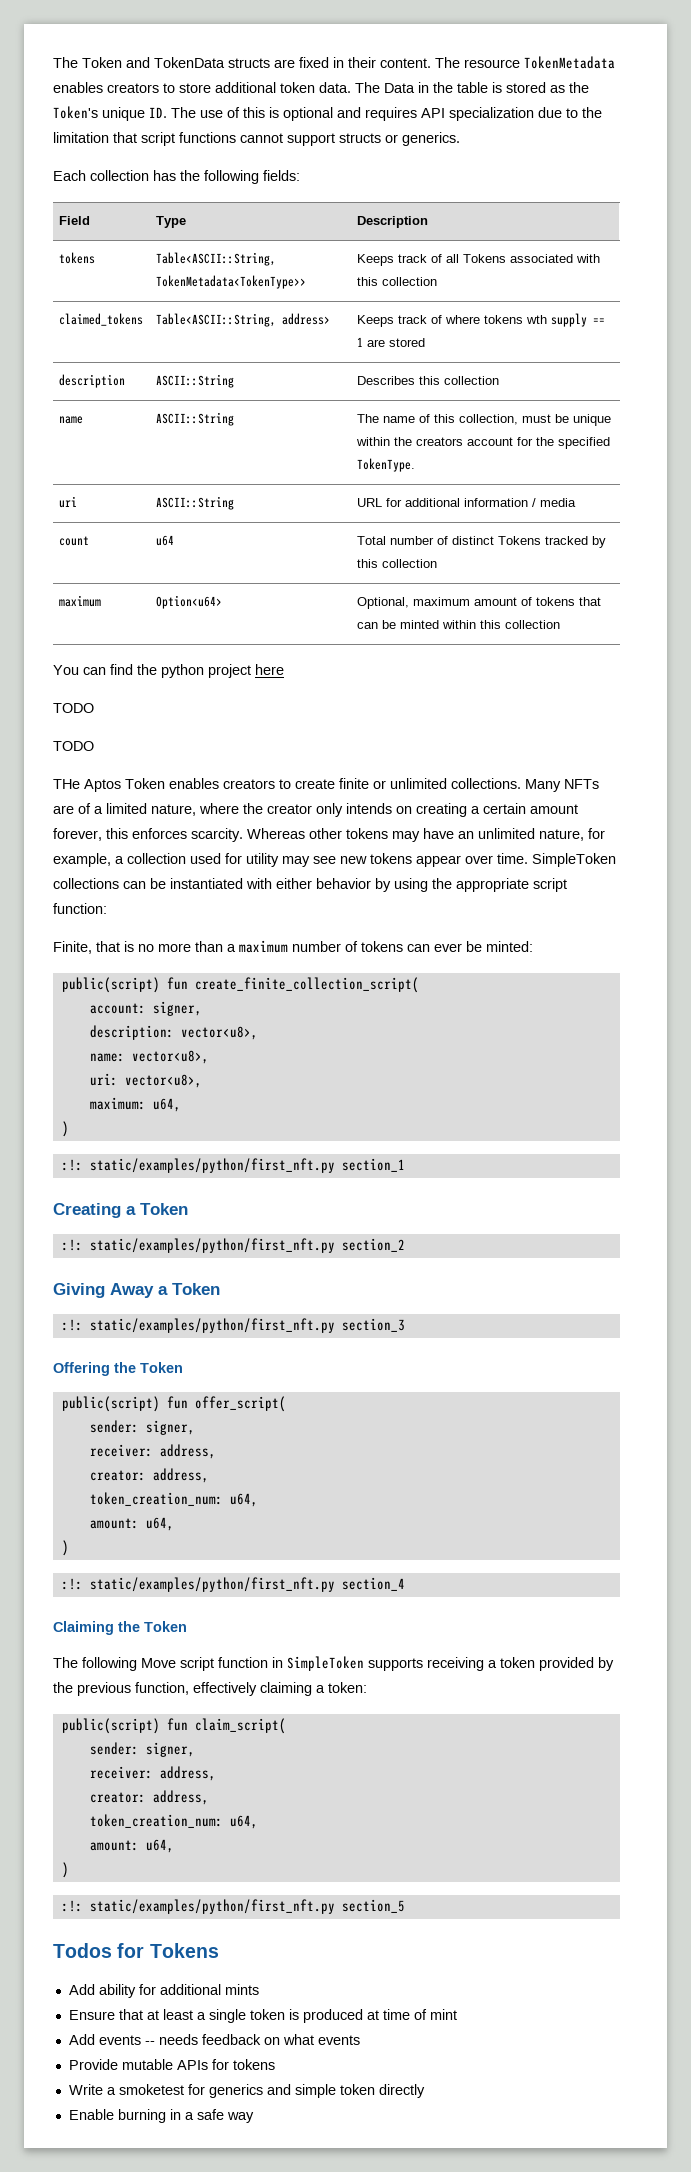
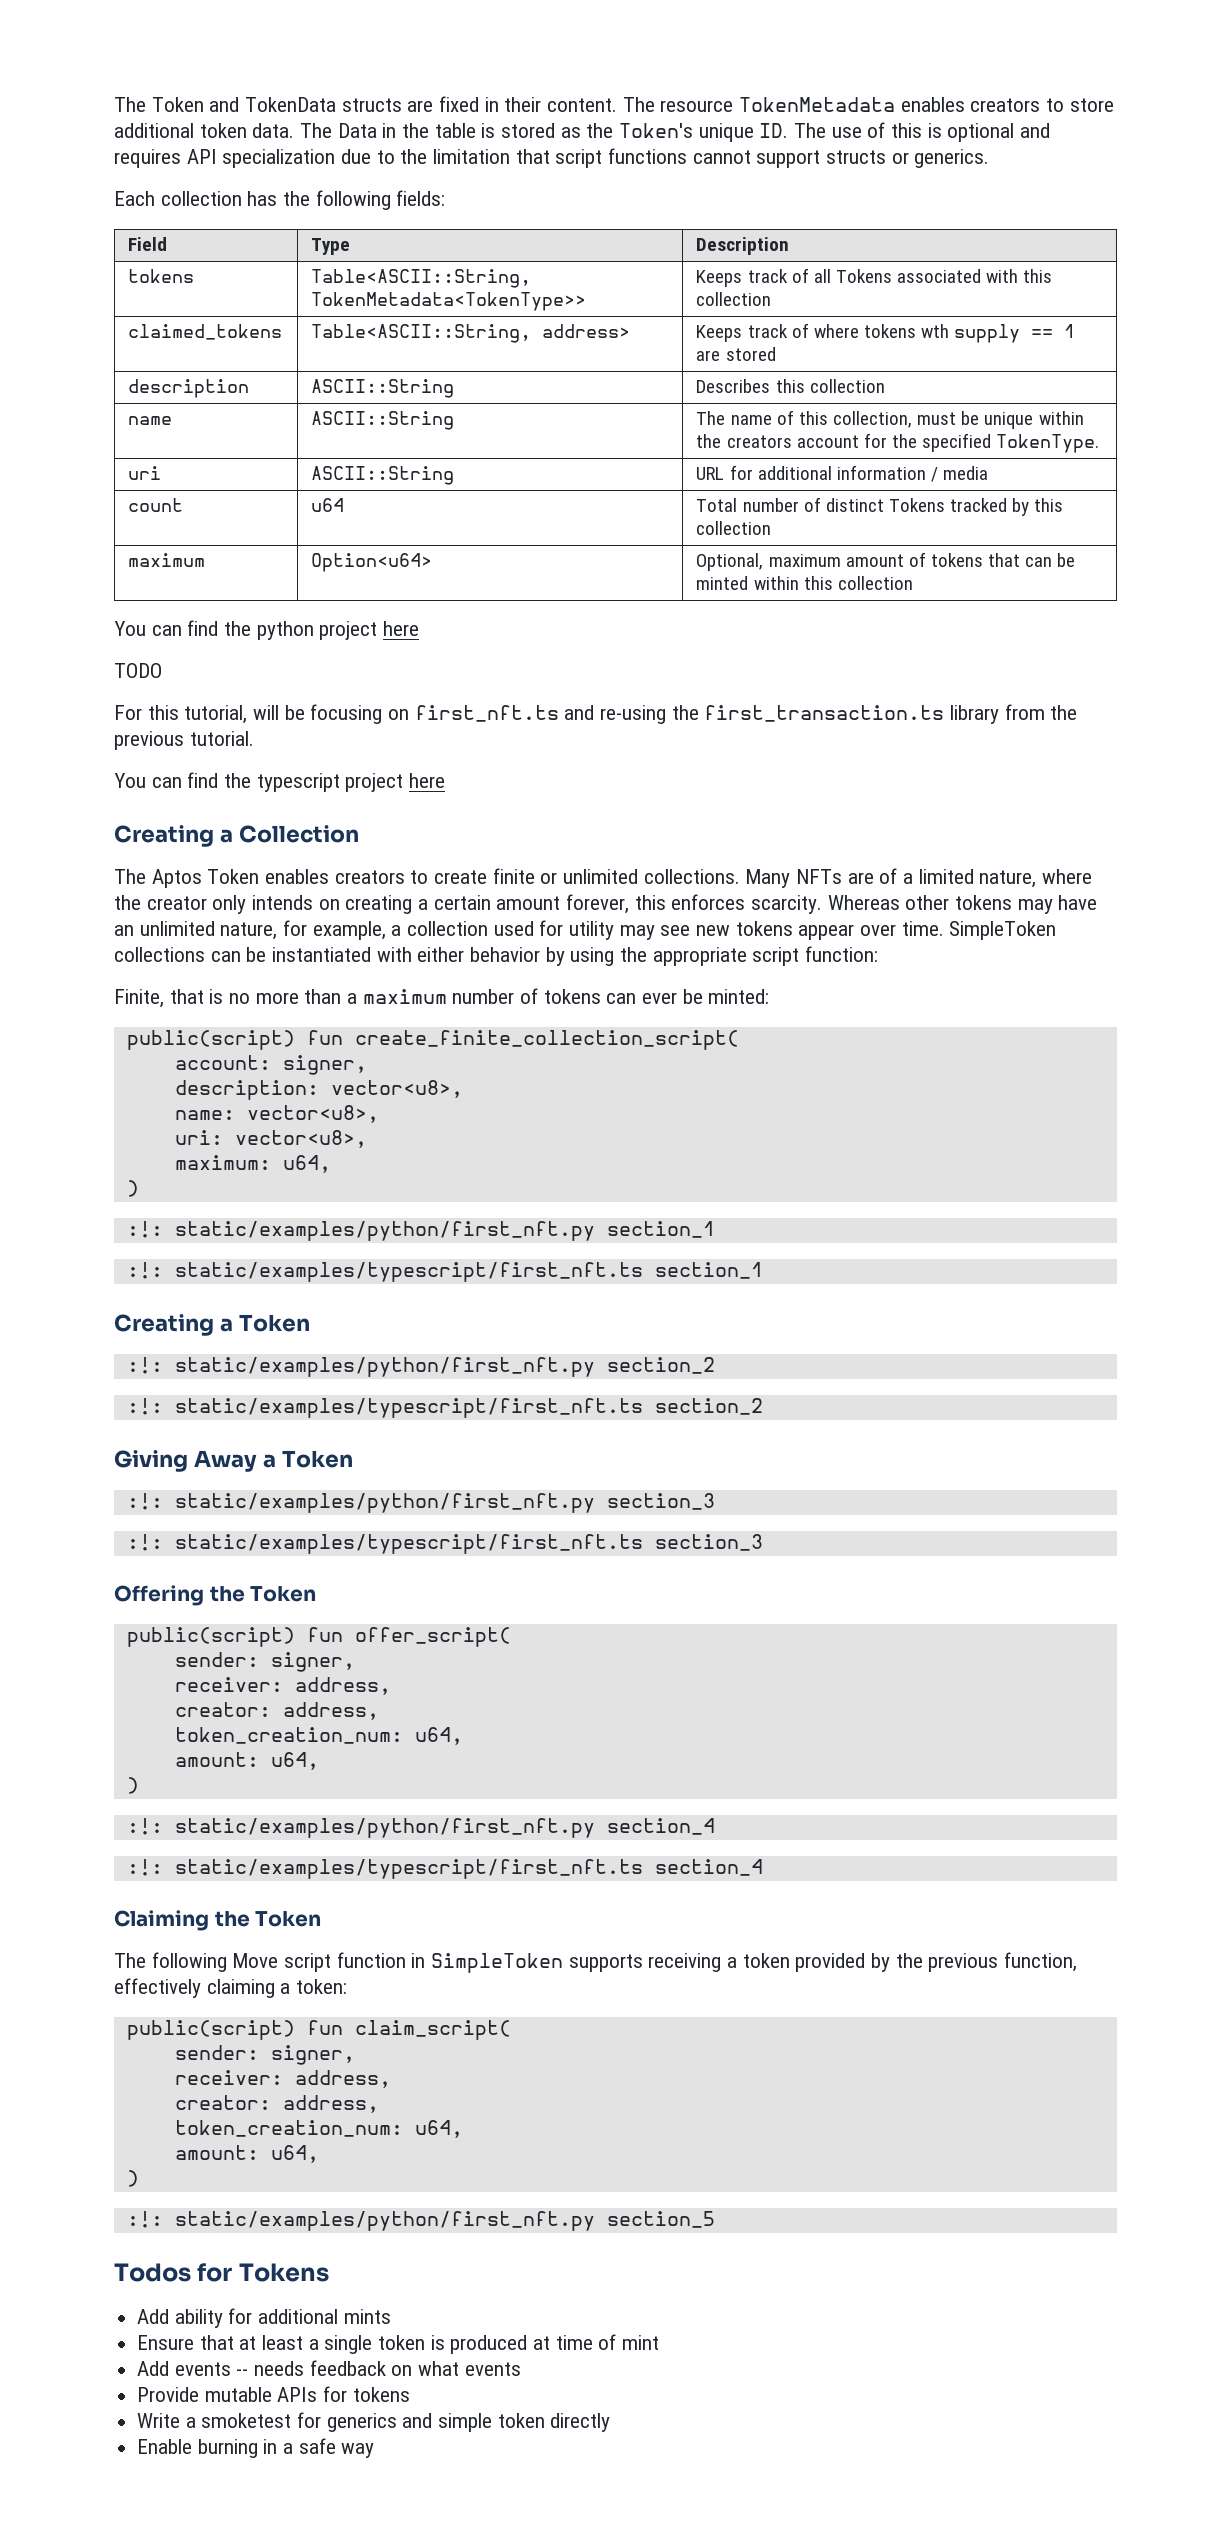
[53,741,94,751] [53,779,80,789] TODO // THe -> [114,704,1078,724] [114,731,254,750] [114,772,446,792] [114,825,359,847] [114,869,146,884] For this tutorial, will be focusing on first_nft.ts and re-using the first_transaction.ts library from the previous tutorial. // You can find the typescript project here // Creating a Collection // The
(405, 1165) none -> [126,1262,763,1282] // :!: static/examples/typescript/first_nft.ts section_1
(405, 1245) none -> [126,1398,763,1418] // :!: static/examples/typescript/first_nft.ts section_2
(405, 1325) none -> [126,1534,763,1554] // :!: static/examples/typescript/first_nft.ts section_3
(405, 1584) none -> [126,1859,763,1879] // :!: static/examples/typescript/first_nft.ts section_4

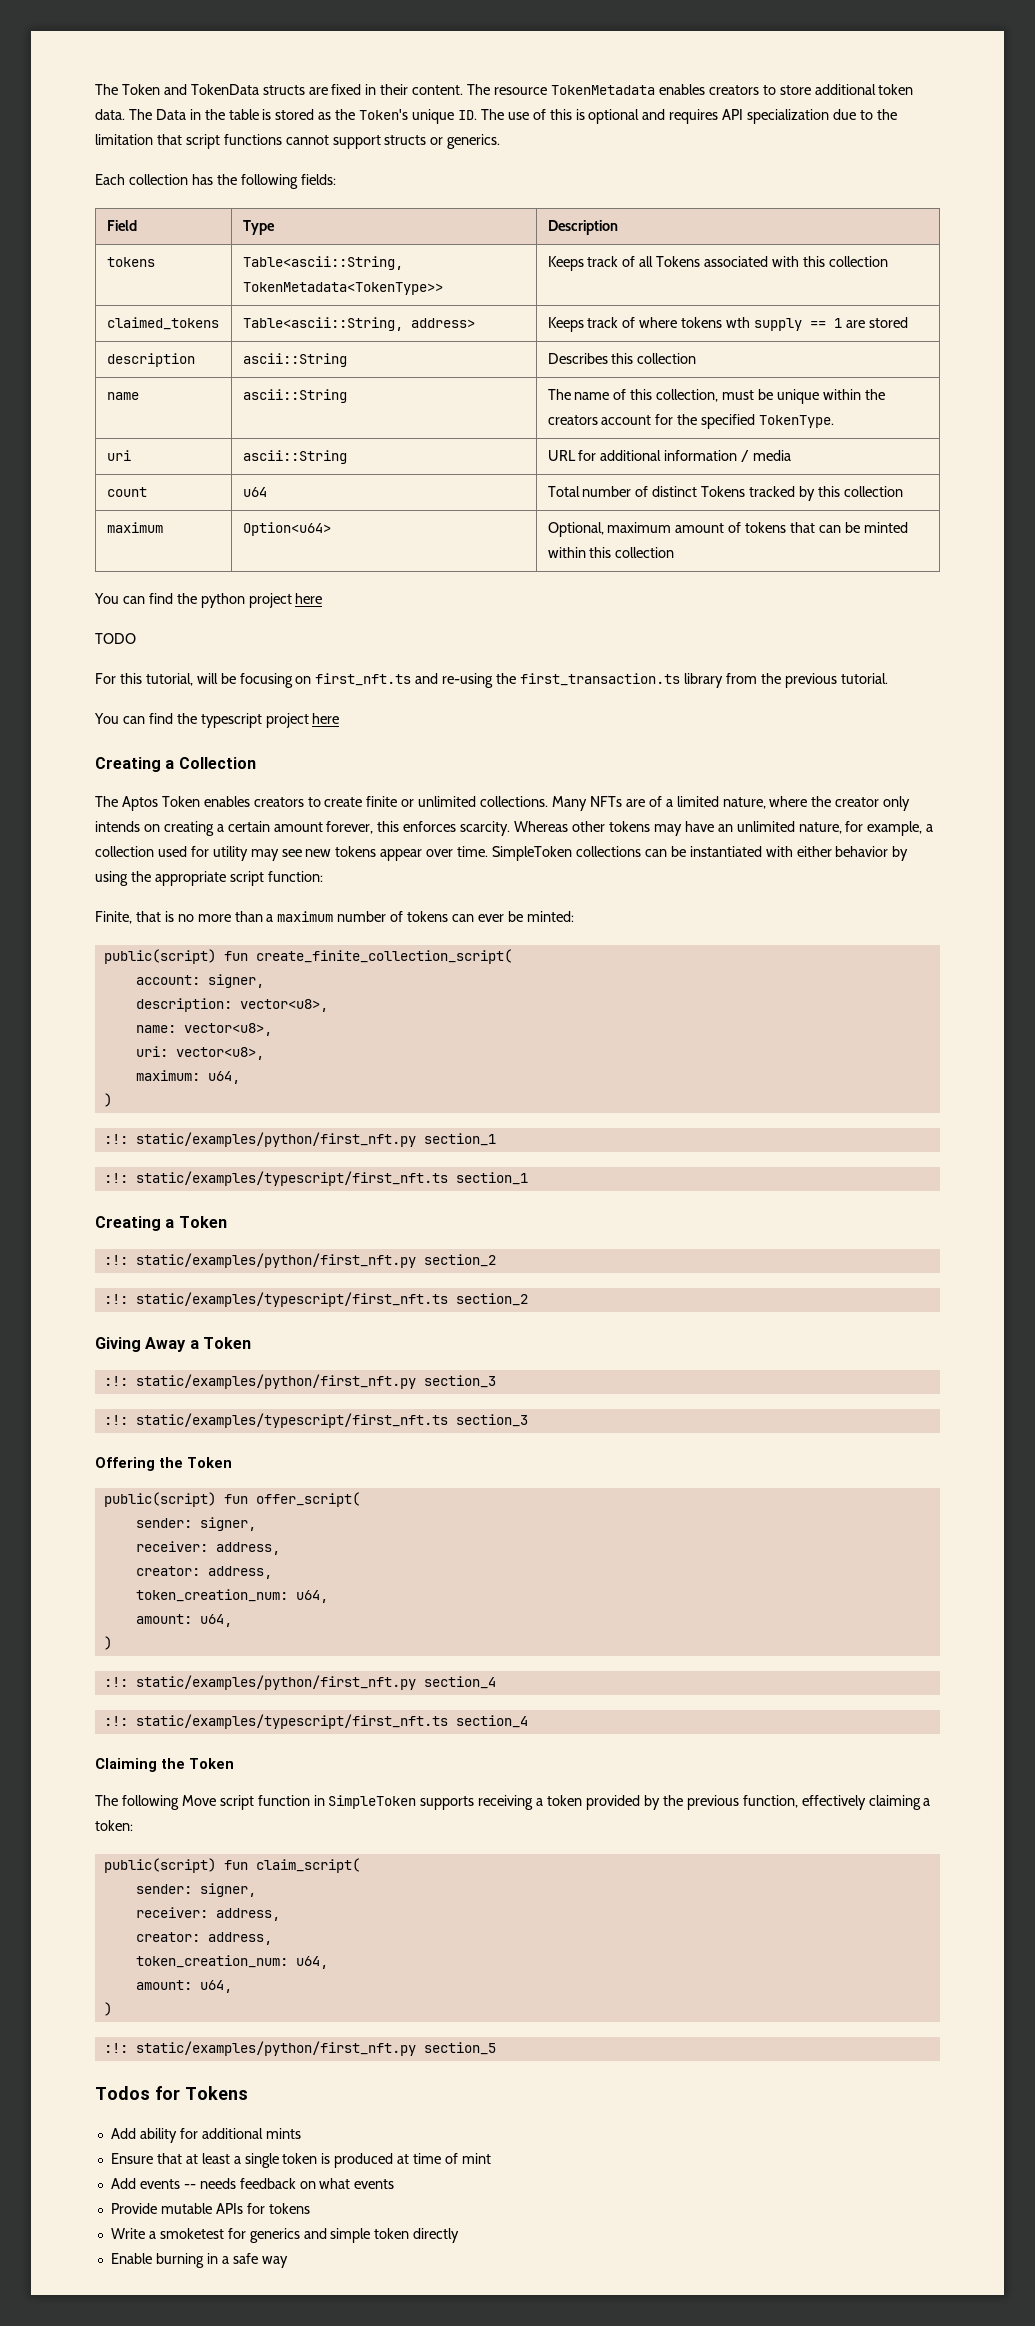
[311,269,532,288] Table<ASCII::String, -> [242,256,403,270] Table<ascii::String,
[311,324,532,343] Table<ASCII::String, -> [242,317,403,331] Table<ascii::String,
[311,379,455,398] ASCII::String -> [242,353,347,367] ascii::String
[311,411,455,430] ASCII::String -> [242,389,347,403] ascii::String
[311,466,455,485] ASCII::String -> [242,450,347,464] ascii::String

